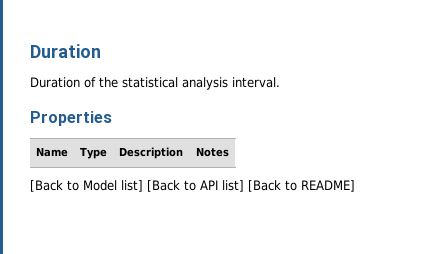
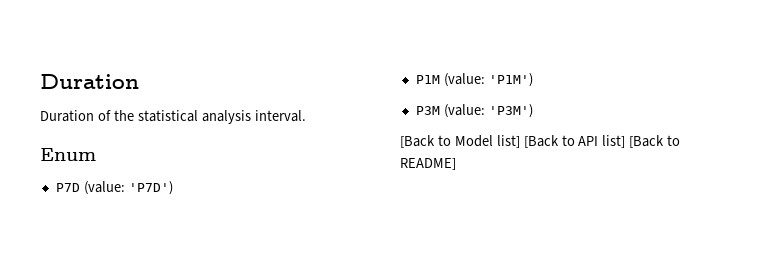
[30,111,112,126] [35,147,68,157] [79,147,107,159] [118,147,183,159] [195,147,229,157] Properties // Name | Type | Description | Notes -> [40,148,96,161] [55,181,173,195] [415,73,533,87] [415,104,533,118] Enum // P7D (value: 'P7D') // P1M (value: 'P1M') // P3M (value: 'P3M')

